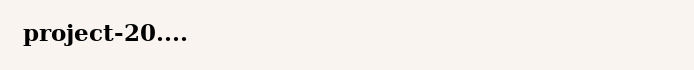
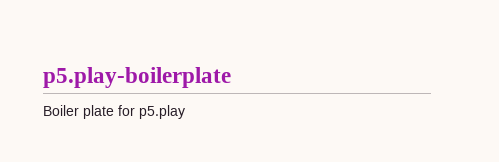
[23,24,188,46] project-20.... -> [43,67,231,88] [43,105,185,119] p5.play-boilerplate // Boiler plate for p5.play

